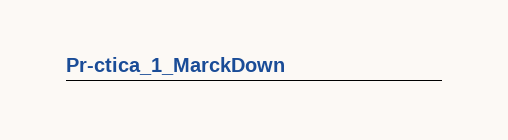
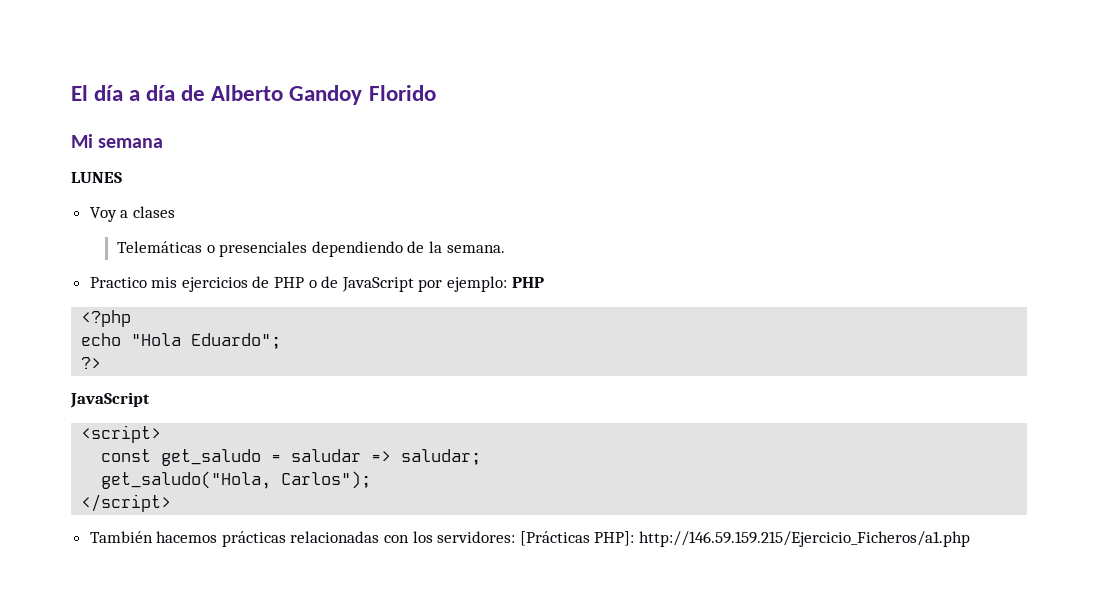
[66,57,285,75] Pr-ctica_1_MarckDown -> [71,85,436,105] [71,134,164,148] [71,172,122,183] [89,206,175,222] [117,241,505,257] [89,276,544,292] [81,310,132,327] [81,333,282,349] [81,357,102,369] [70,392,150,408] [81,425,162,443] [101,449,482,466] [101,471,372,489] [81,494,172,512] [89,531,971,547] El día a día de Alberto Gandoy Florido // Mi semana // LUNES // Voy a clases // Telemáticas o presenciales dependiendo de la semana. // Practico mis ejercicios de PHP o de JavaScript por ejemplo: PHP // <?php // echo "Hola Eduardo"; // ?> // JavaScript // <script> // const get_saludo = saludar => saludar; // get_saludo("Hola, Carlos"); // </script> // También hacemos prácticas relacionadas con los servidores: [Prácticas PHP]: http://146.59.159.215/Ejercicio_Ficheros/a1.php

